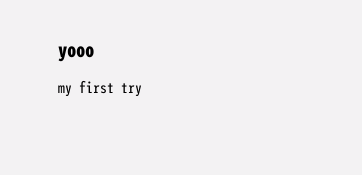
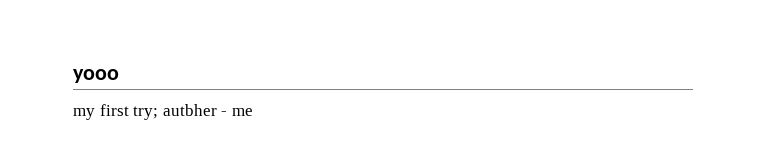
[121,83,142,97] try -> [133,104,253,120] try; autbher - me

